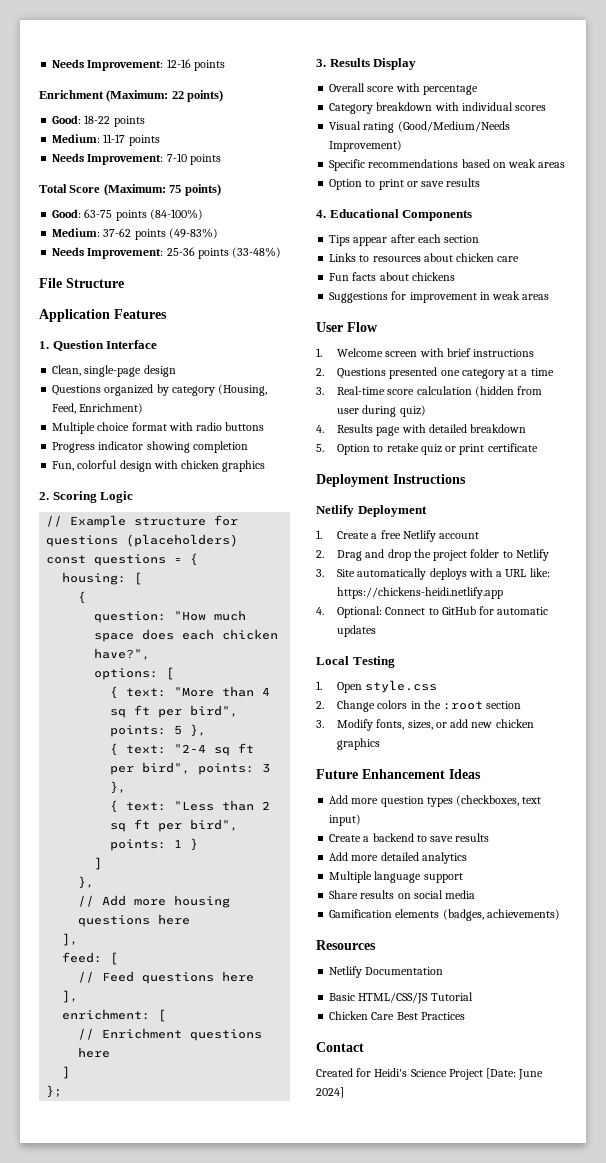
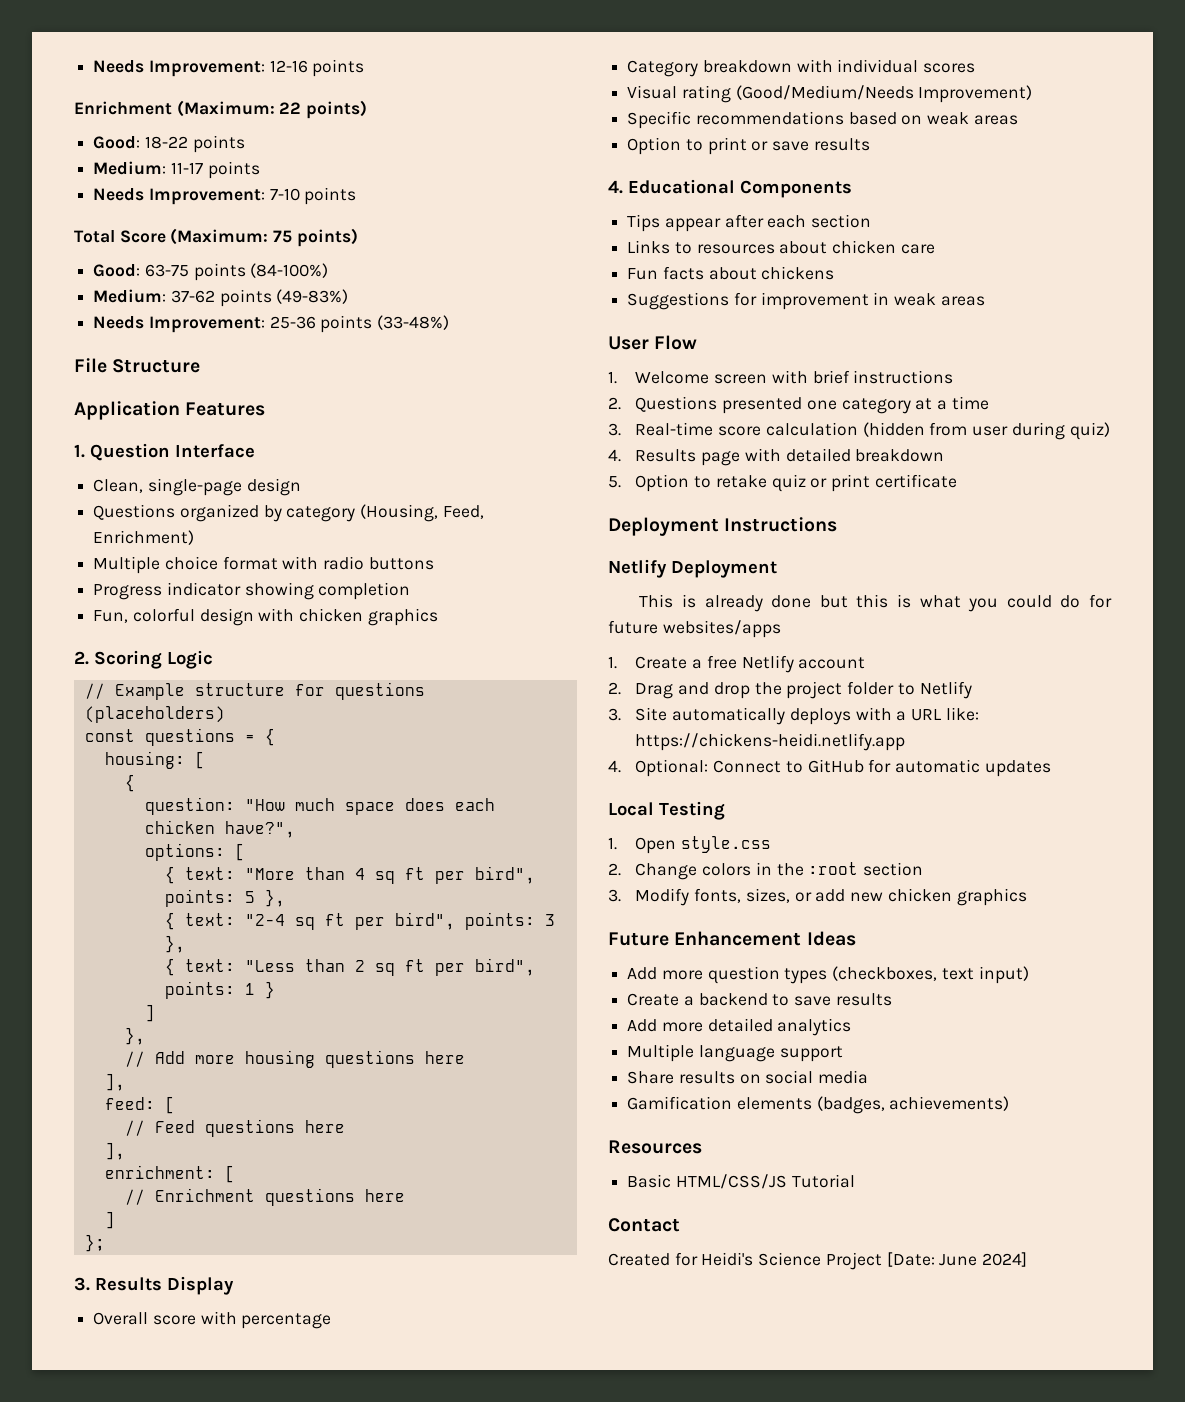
(427, 511) none -> [639,594,1112,612] [608,620,781,638] // This is already done but this is what you could do for future websites/apps
[329,966,444,978] // Netlify Documentation -> (702, 1147) none
[329,1011,465,1020] // Chicken Care Best Practices -> (855, 1181) none

